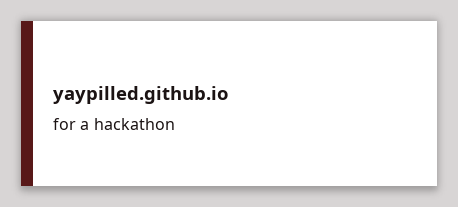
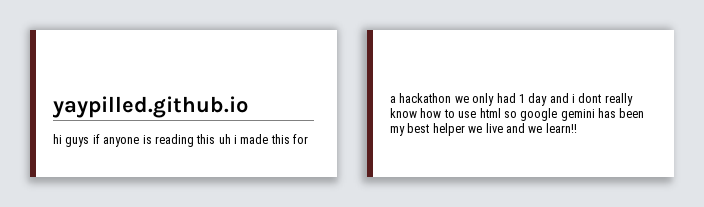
[53,118,175,130] for a hackathon -> [53,134,309,147] [390,93,633,106] [390,108,645,121] [390,123,577,136] hi guys if anyone is reading this uh i made this for a hackathon we only had 1 day and i dont really know how to use html so google gemini has been my best helper we live and we learn!!

